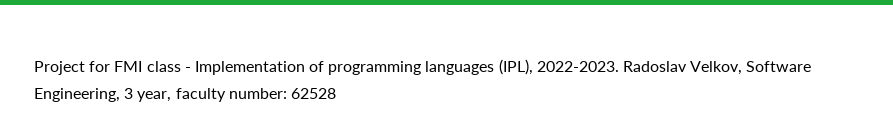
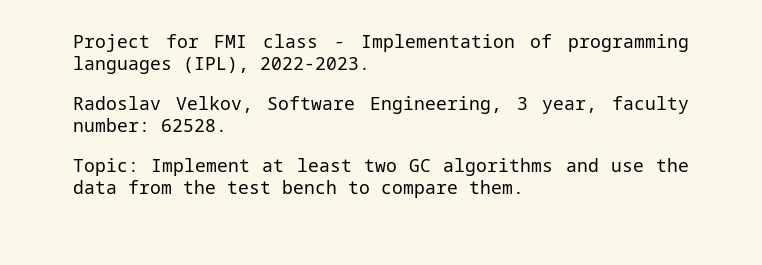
(619, 66) none -> (370, 63) //
[290,88,336,99] 62528 -> [161,119,227,132] [73,158,689,176] [73,180,524,198] 62528. // Topic: Implement at least two GC algorithms and use the data from the test bench to compare them.

